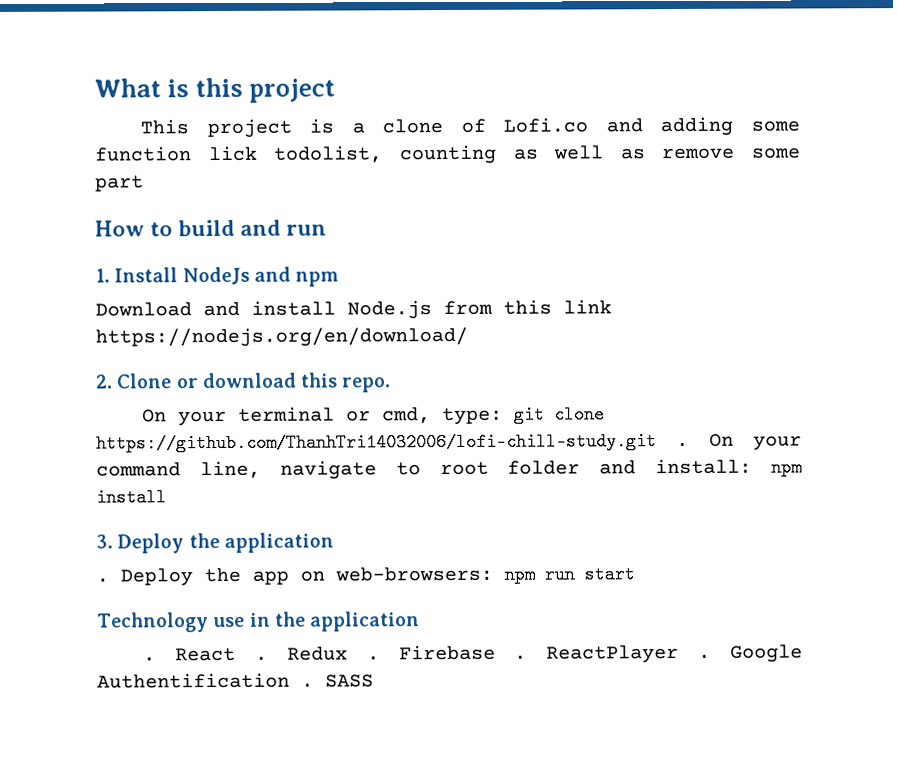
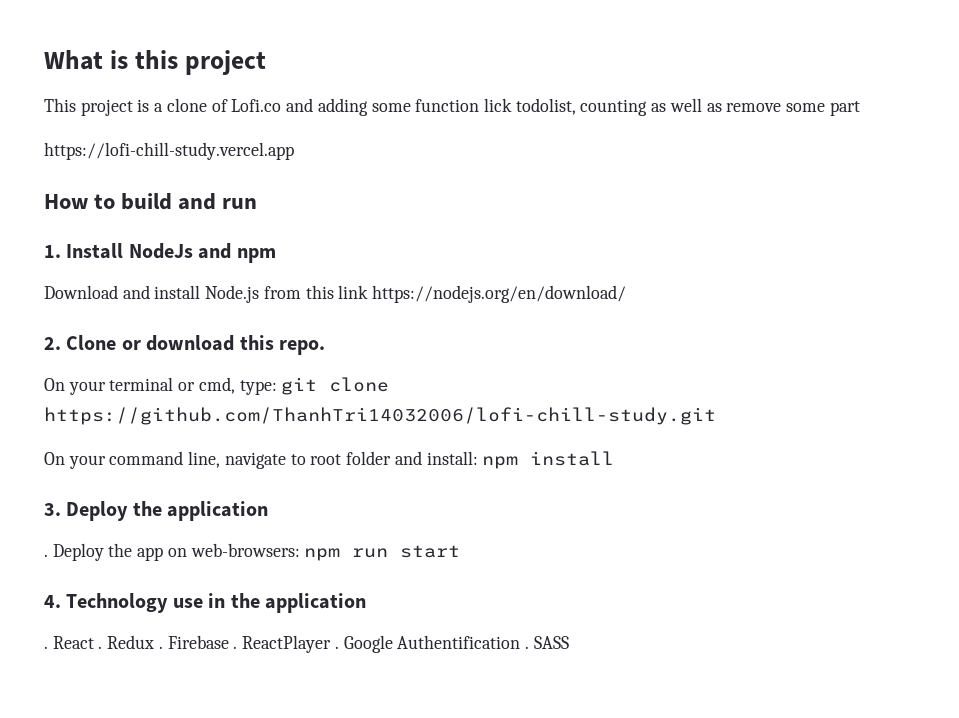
(144, 183) none -> [44,142,294,160] // https://lofi-chill-study.vercel.app
[676,442,690,448] . -> (716, 416) //
(635, 574) none -> [44,595,61,608] 4.

